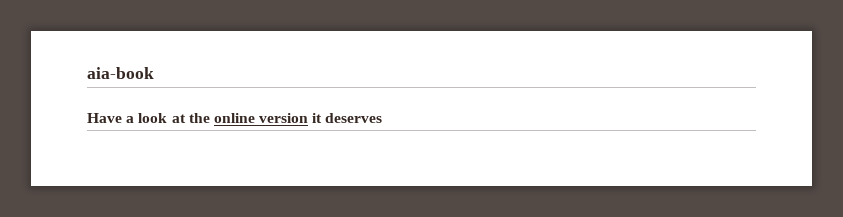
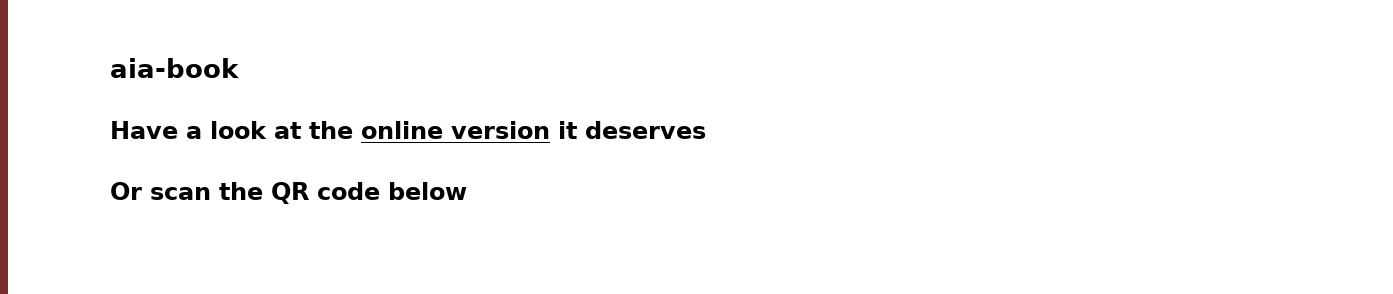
(383, 118) none -> [110,182,467,204] // Or scan the QR code below

